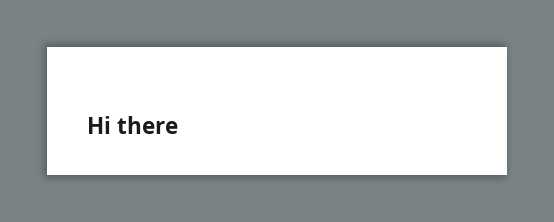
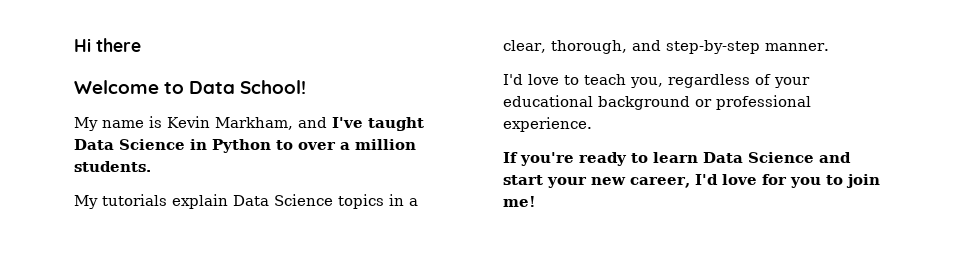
(179, 125) none -> [74,80,307,94] [74,116,424,131] [74,139,416,153] [74,161,151,172] [74,194,418,209] [503,40,829,54] [503,74,810,88] [503,95,811,110] [503,117,592,132] [503,152,851,166] [503,174,880,188] [503,196,536,207] // Welcome to Data School! // My name is Kevin Markham, and I've taught Data Science in Python to over a million students. // My tutorials explain Data Science topics in a clear, thorough, and step-by-step manner. // I'd love to teach you, regardless of your educational background or professional experience. // If you're ready to learn Data Science and start your new career, I'd love for you to join me!

